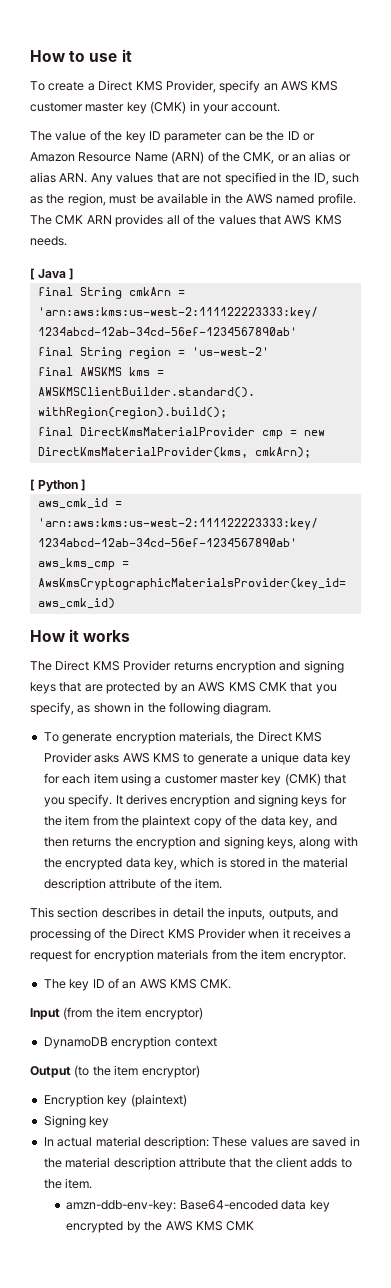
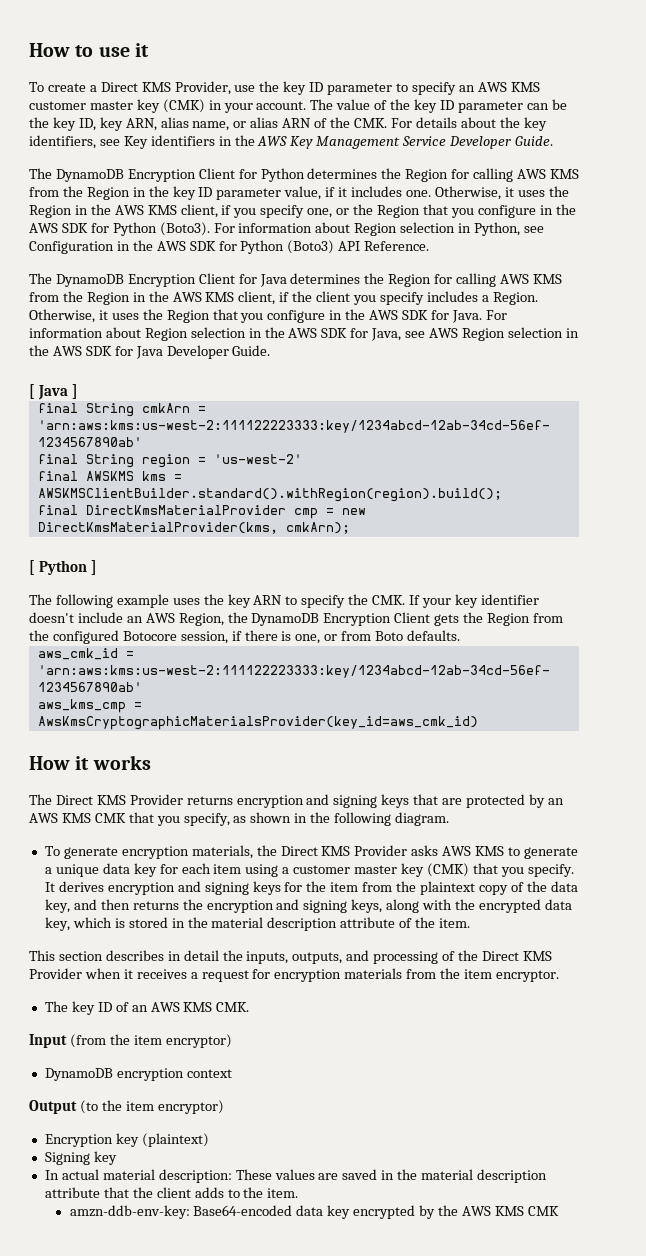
(216, 86) none -> [234,81,409,95] use the key ID parameter to
(281, 107) // -> (307, 105) none
[287,131,316,141] [30,151,351,164] [30,172,360,185] [30,193,356,206] [30,214,342,227] [30,236,67,246] ID or Amazon Resource Name (ARN) of the CMK, or an alias or alias ARN. Any values that are not specified in the ID, such as the region, must be available in the AWS named profile. The CMK ARN provides all of the values that AWS KMS needs. -> [52,117,547,131] [29,135,554,149] [29,168,579,182] [29,186,569,200] [29,204,576,218] [29,222,544,236] [29,240,430,254] [29,273,562,287] [29,291,538,305] [29,309,507,323] [29,327,579,341] [29,345,271,359] key ID, key ARN, alias name, or alias ARN of the CMK. For details about the key identifiers, see Key identifiers in the AWS Key Management Service Developer Guide. // The DynamoDB Encryption Client for Python determines the Region for calling AWS KMS from the Region in the key ID parameter value, if it includes one. Otherwise, it uses the Region in the AWS KMS client, if you specify one, or the Region that you configure in the AWS SDK for Python (Boto3). For information about Region selection in Python, see Configuration in the AWS SDK for Python (Boto3) API Reference. // The DynamoDB Encryption Client for Java determines the Region for calling AWS KMS from the Region in the AWS KMS client, if the client you specify includes a Region. Otherwise, it uses the Region that you configure in the AWS SDK for Java. For information about Region selection in the AWS SDK for Java, see AWS Region selection in the AWS SDK for Java Developer Guide.
(87, 485) none -> [29,594,539,608] [29,612,563,626] [29,630,461,644] // The following example uses the key ARN to specify the CMK. If your key identifier doesn't include an AWS Region, the DynamoDB Encryption Client gets the Region from the configured Botocore session, if there is one, or from Boto defaults.

